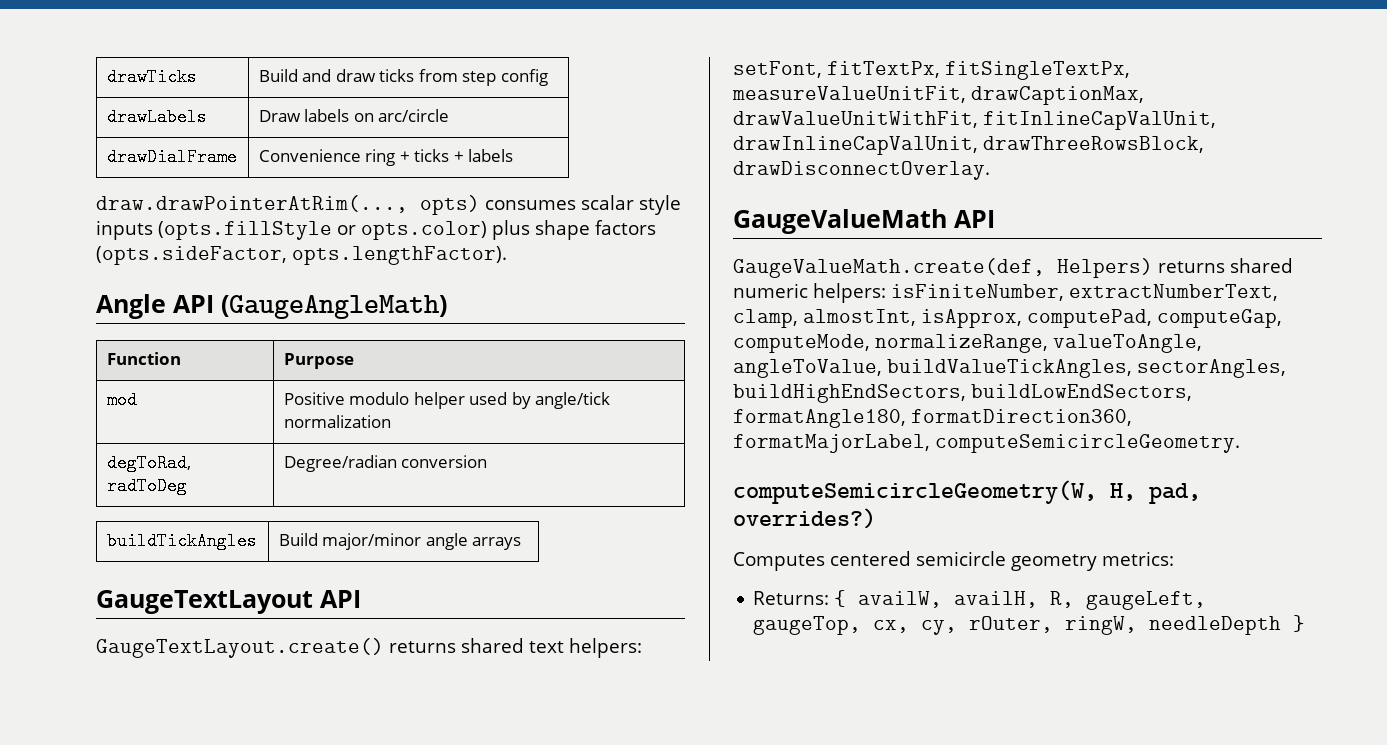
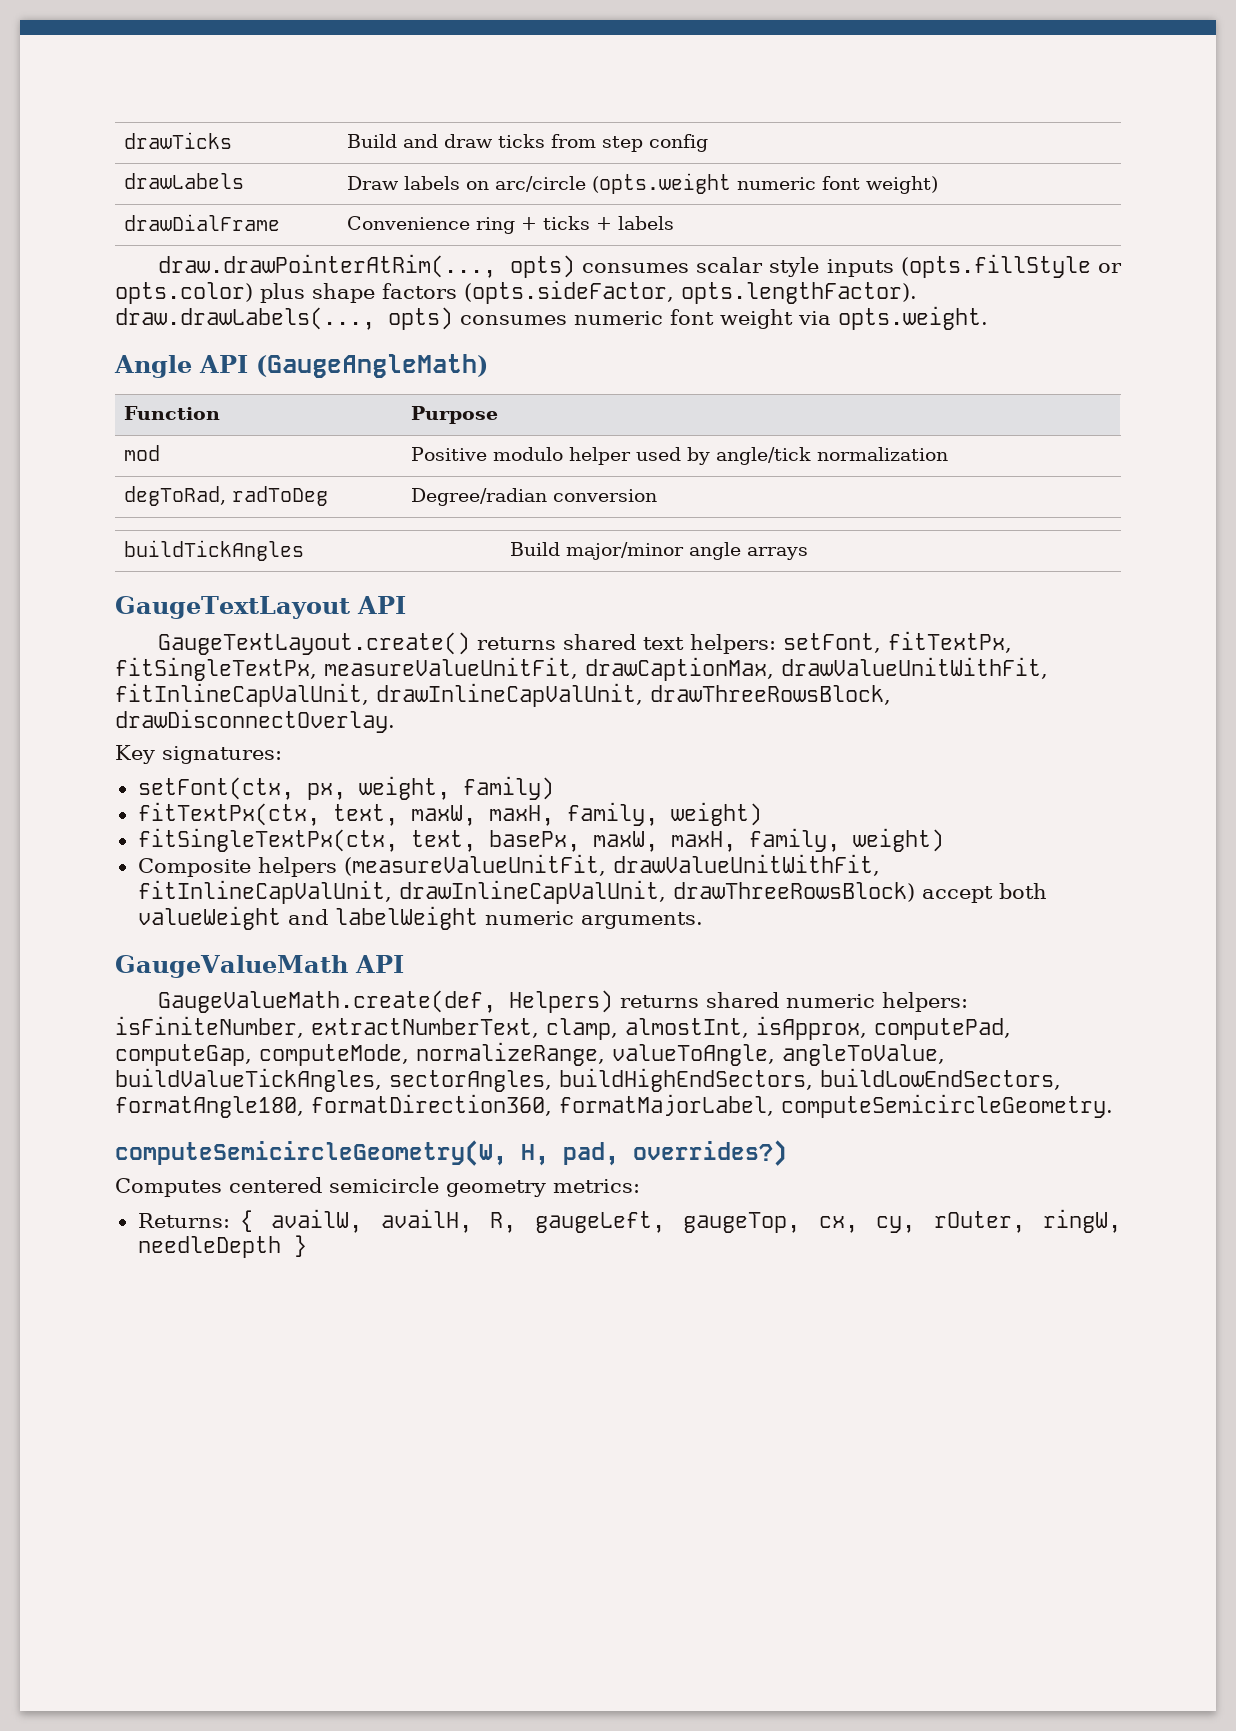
(450, 115) none -> [592,173,939,194] (opts.weight numeric font weight)
(507, 255) none -> [115,306,988,330] draw.drawLabels(..., opts) consumes numeric font weight via opts.weight.
(990, 170) none -> [115,745,282,764] [137,776,554,800] [137,802,762,826] [137,828,944,852] [137,854,880,877] [137,880,1047,904] [137,906,703,930] // Key signatures: // setFont(ctx, px, weight, family) // fitTextPx(ctx, text, maxW, maxH, family, weight) // fitSingleTextPx(ctx, text, basePx, maxW, maxH, family, weight) // Composite helpers (measureValueUnitFit, drawValueUnitWithFit, fitInlineCapValUnit, drawInlineCapValUnit, drawThreeRowsBlock) accept both valueWeight and labelWeight numeric arguments.

